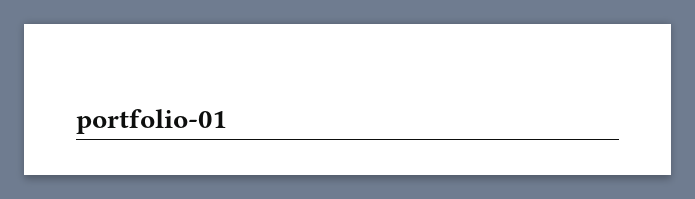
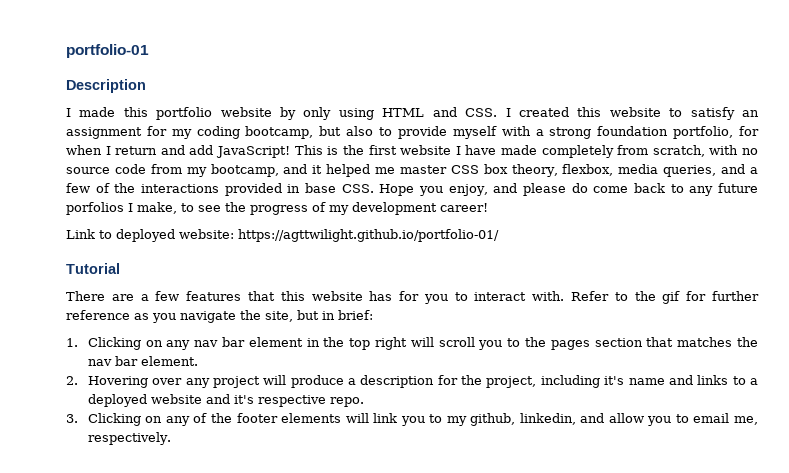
(226, 121) none -> [66,79,146,93] [66,107,759,120] [66,126,760,139] [66,145,758,158] [66,164,759,177] [66,183,758,196] [66,202,488,215] [66,229,499,242] [66,263,120,274] [66,291,759,304] [66,310,373,323] [66,337,758,350] [87,356,198,366] [66,375,759,388] [87,394,364,407] [66,413,758,426] [87,432,171,445] // Description // I made this portfolio website by only using HTML and CSS. I created this website to satisfy an assignment for my coding bootcamp, but also to provide myself with a strong foundation portfolio, for when I return and add JavaScript! This is the first website I have made completely from scratch, with no source code from my bootcamp, and it helped me master CSS box theory, flexbox, media queries, and a few of the interactions provided in base CSS. Hope you enjoy, and please do come back to any future porfolios I make, to see the progress of my development career! // Link to deployed website: https://agttwilight.github.io/portfolio-01/ // Tutorial // There are a few features that this website has for you to interact with. Refer to the gif for further reference as you navigate the site, but in brief: // 1. Clicking on any nav bar element in the top right will scroll you to the pages section that matches the nav bar element. // 2. Hovering over any project will produce a description for the project, including it's name and links to a deployed website and it's respective repo. // 3. Clicking on any of the footer elements will link you to my github, linkedin, and allow you to email me, respectively.

